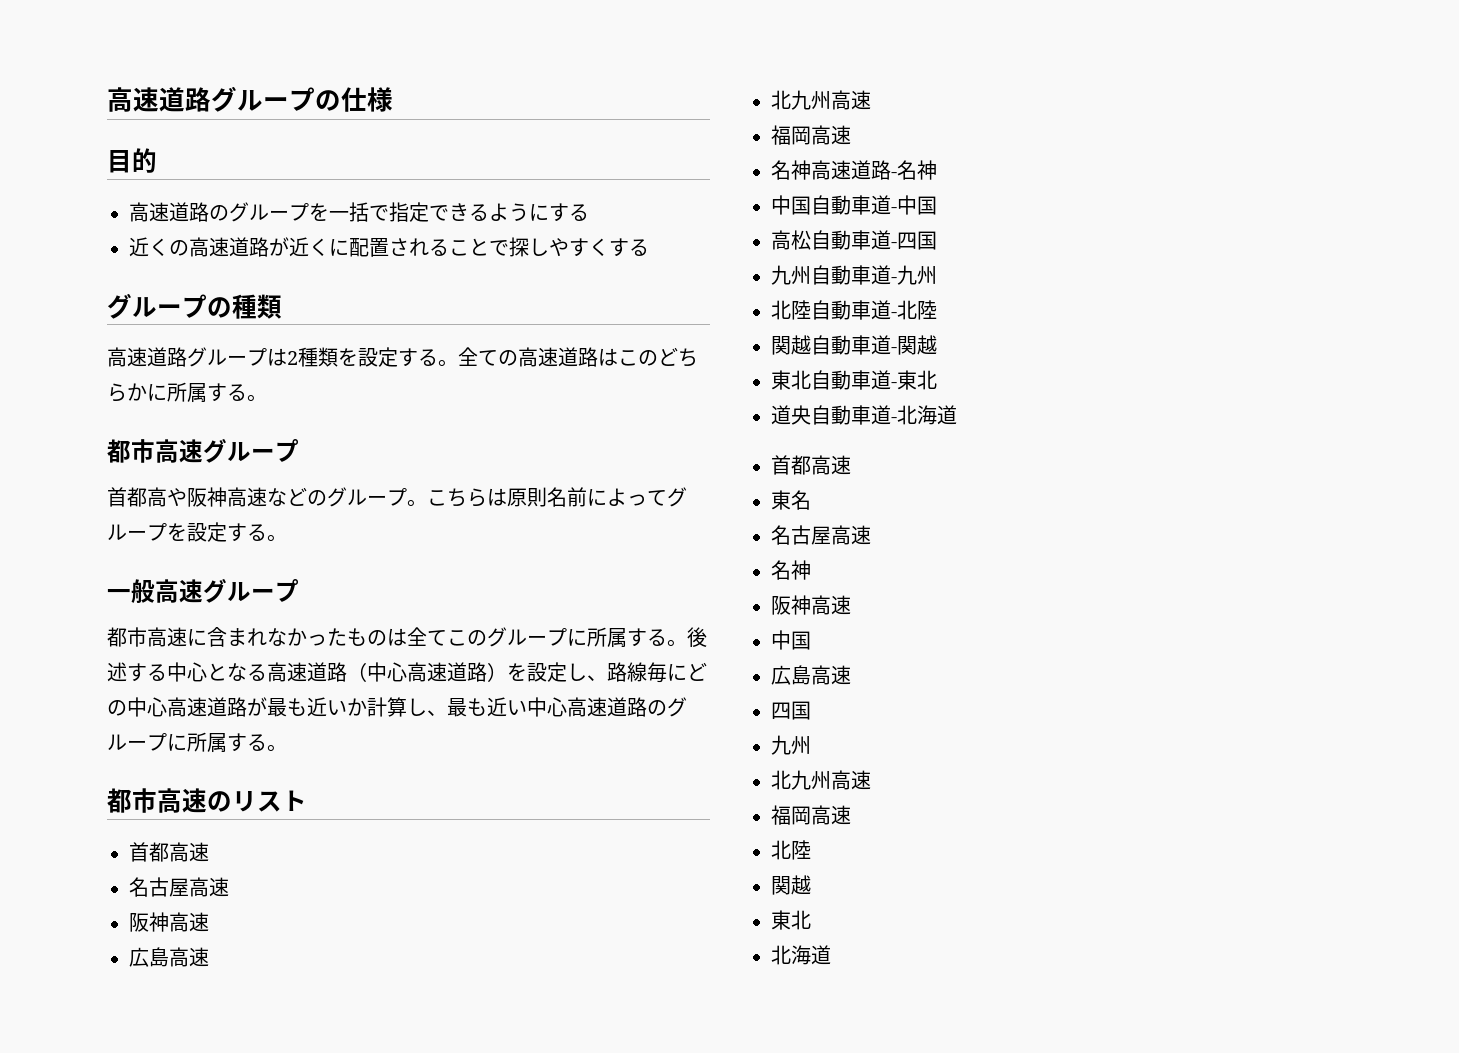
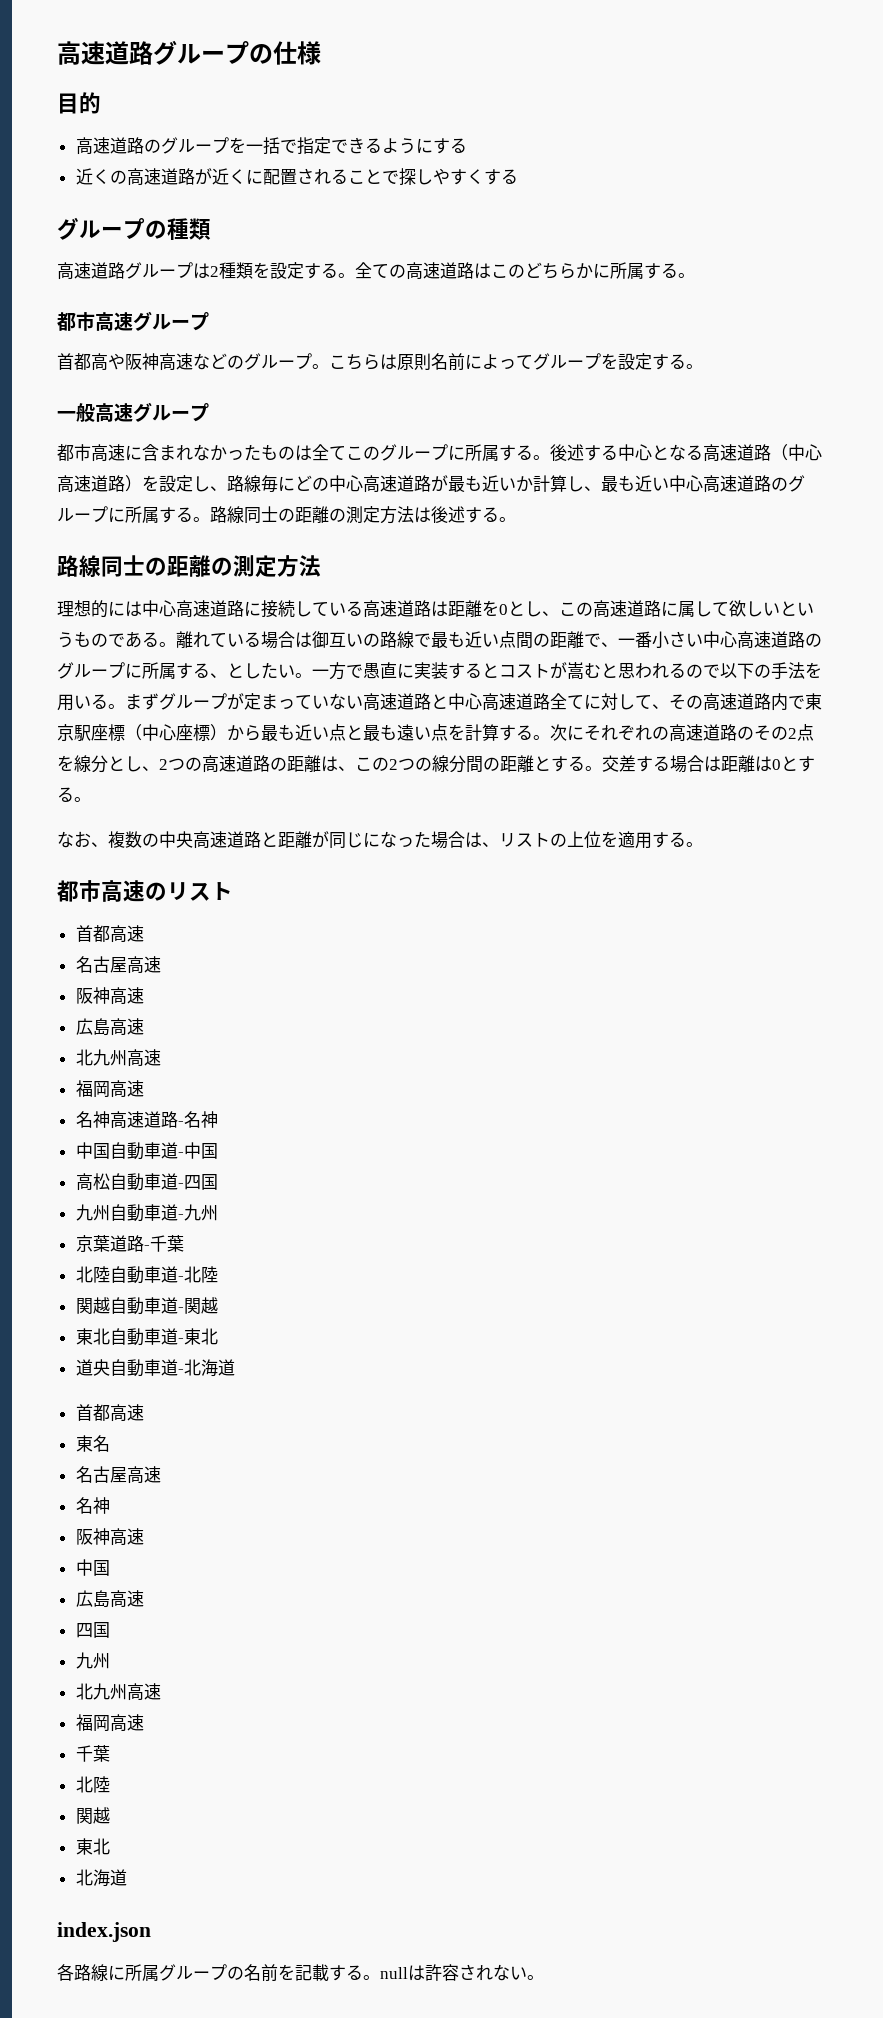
(287, 748) none -> [210,506,516,524] [57,555,321,578] [57,600,814,618] [57,631,822,649] [57,662,822,680] [57,693,822,711] [57,724,814,742] [57,755,815,773] [57,787,91,802] [57,831,703,849] 路線同士の距離の測定方法は後述する。 // 路線同士の距離の測定方法 // 理想的には中心高速道路に接続している高速道路は距離を0とし、この高速道路に属して欲しいというものである。離れている場合は御互いの路線で最も近い点間の距離で、一番小さい中心高速道路のグループに所属する、としたい。一方で愚直に実装するとコストが嵩むと思われるので以下の手法を用いる。まずグループが定まっていない高速道路と中心高速道路全てに対して、その高速道路内で東京駅座標（中心座標）から最も近い点と最も遠い点を計算する。次にそれぞれの高速道路のその2点を線分とし、2つの高速道路の距離は、この2つの線分間の距離とする。交差する場合は距離は0とする。 // なお、複数の中央高速道路と距離が同じになった場合は、リストの上位を適用する。
(937, 275) none -> [75,1235,184,1252] // 京葉道路-千葉
(851, 815) none -> [75,1745,110,1762] // 千葉
(831, 955) none -> [57,1922,151,1942] [57,1964,544,1982] // index.json // 各路線に所属グループの名前を記載する。nullは許容されない。

